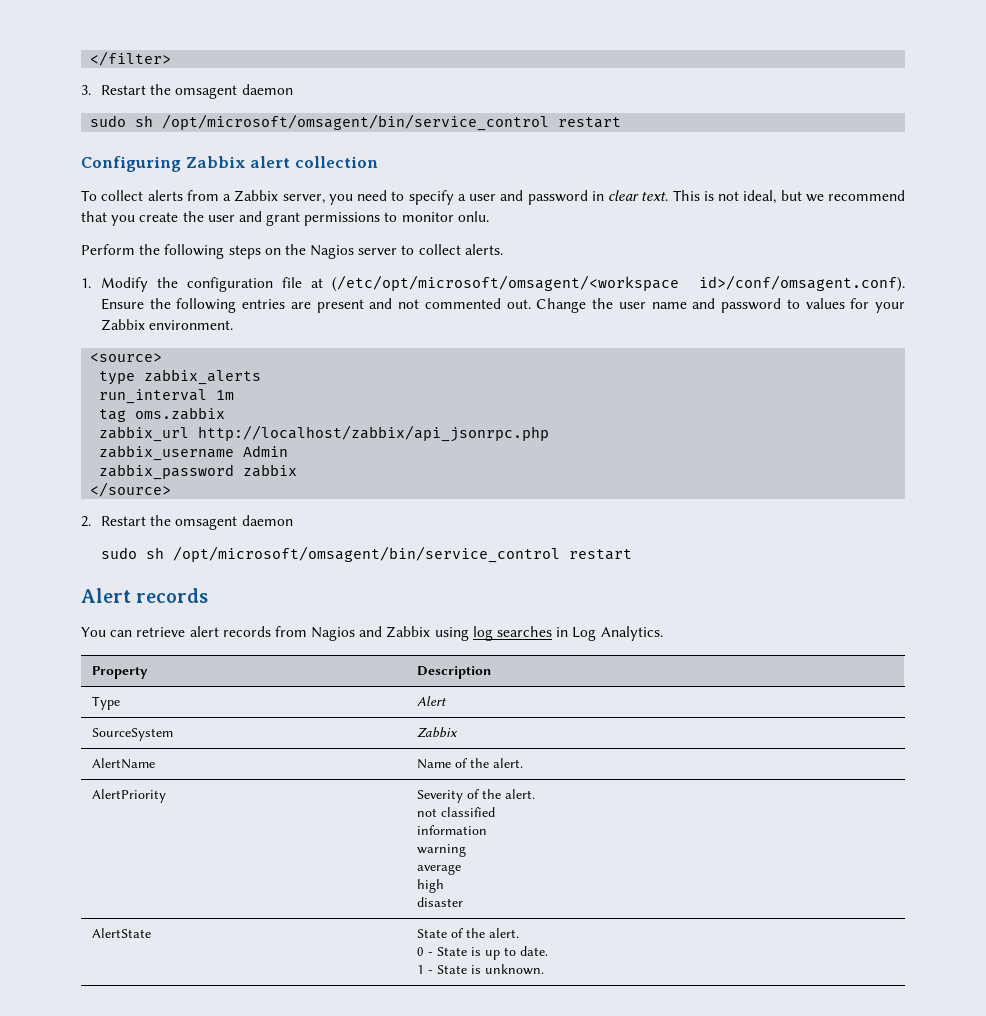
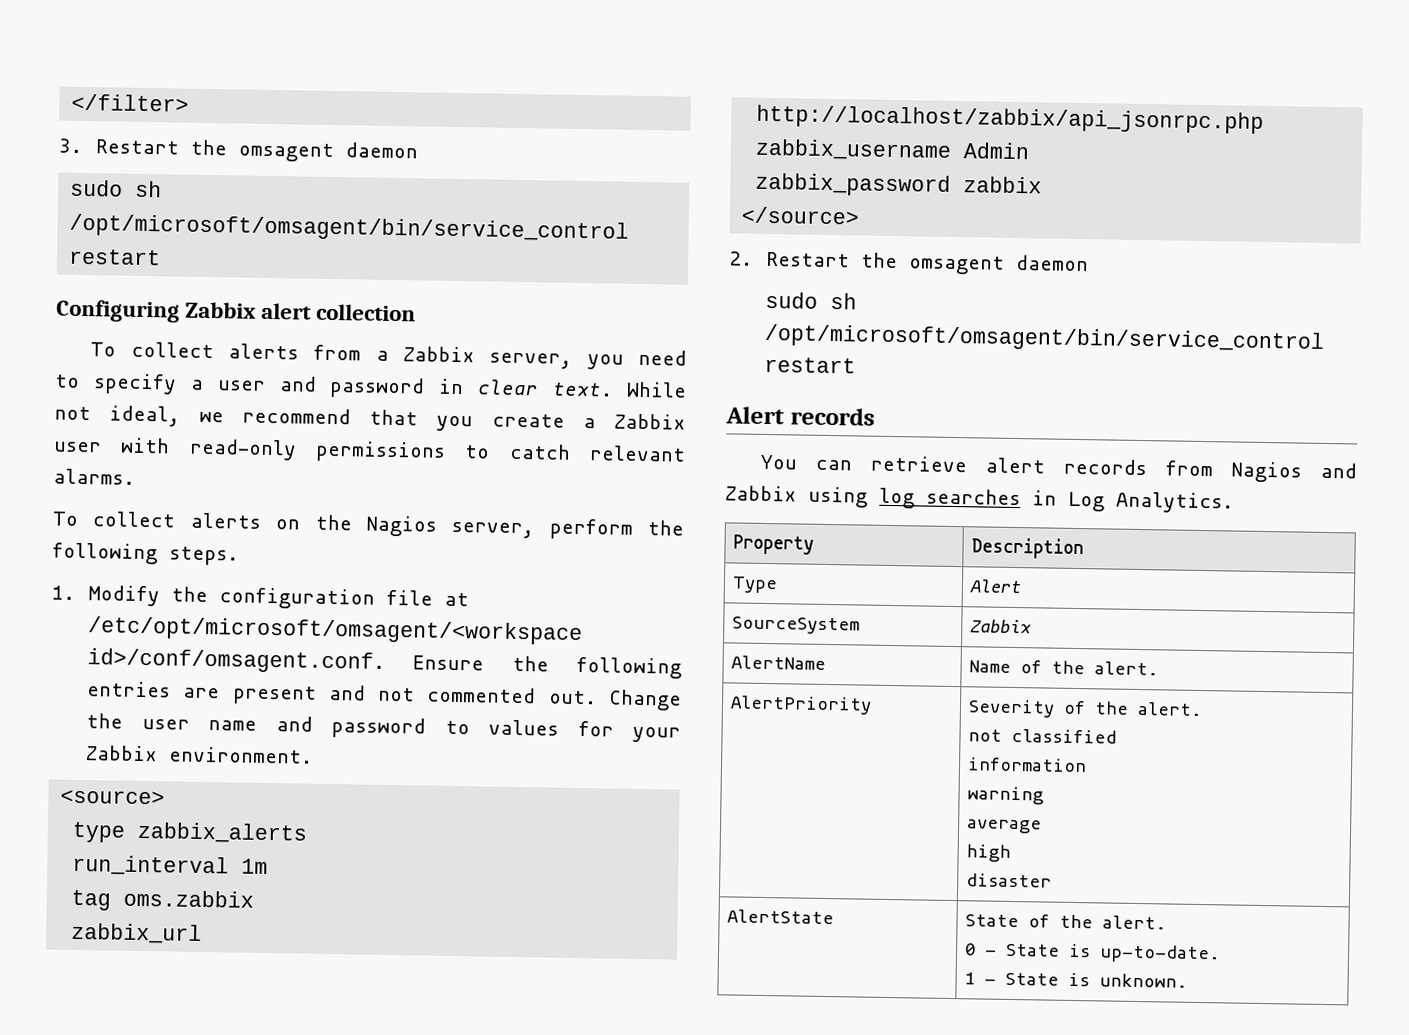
[672,190,714,201] This is -> [626,381,688,398] While
[780,190,802,201] but -> (181, 416) none
[182,211,489,226] [81,244,503,259] the user and grant permissions to monitor onlu. // Perform the following steps on the Nagios server to collect alerts. -> [582,413,686,430] [53,437,686,463] [53,468,135,485] [52,511,684,540] [52,542,239,566] a Zabbix user with read-only permissions to catch relevant alarms. // To collect alerts on the Nagios server, perform the following steps.
[332,275,906,292] (/etc/opt/microsoft/omsagent/<workspace id>/conf/omsagent.conf). -> [87,616,583,646] [86,648,385,674] /etc/opt/microsoft/omsagent/<workspace id>/conf/omsagent.conf.
[485,946,549,960] up to date. -> [1098,944,1221,964] up-to-date.

